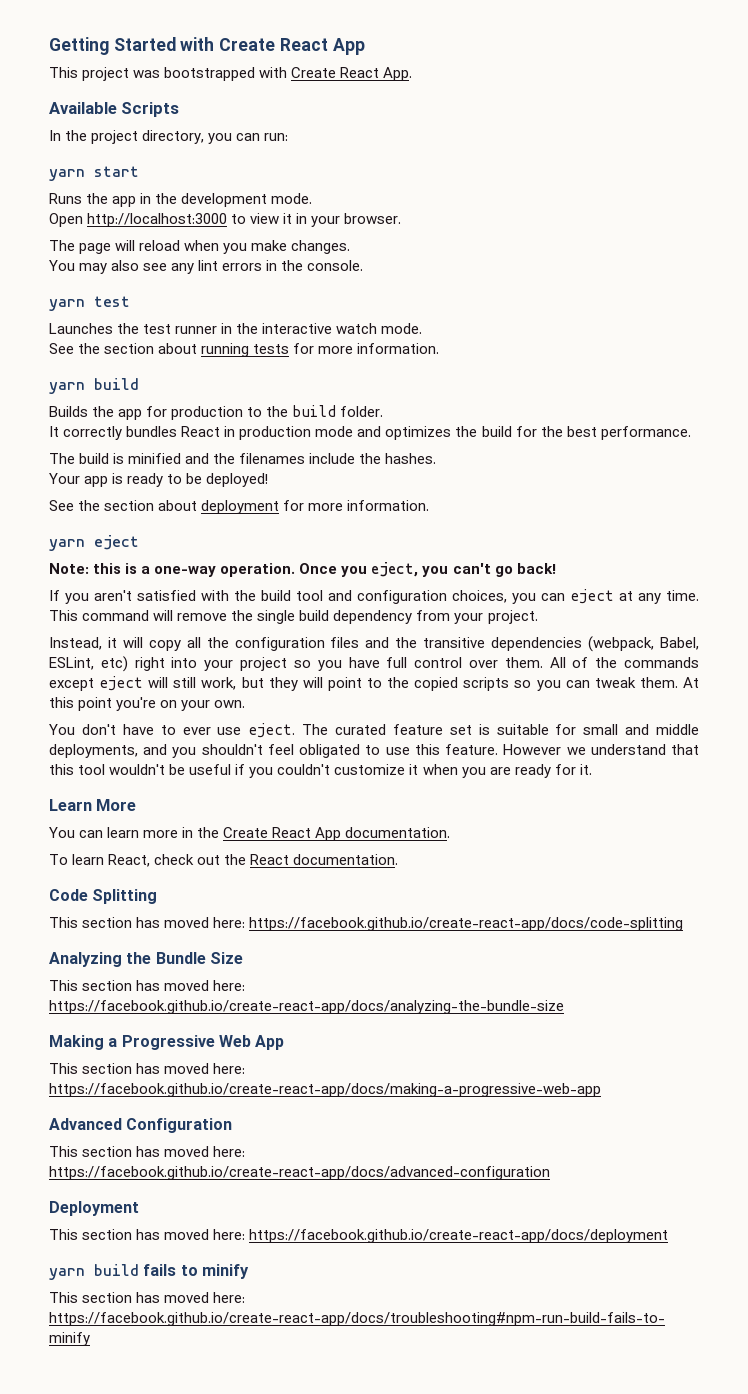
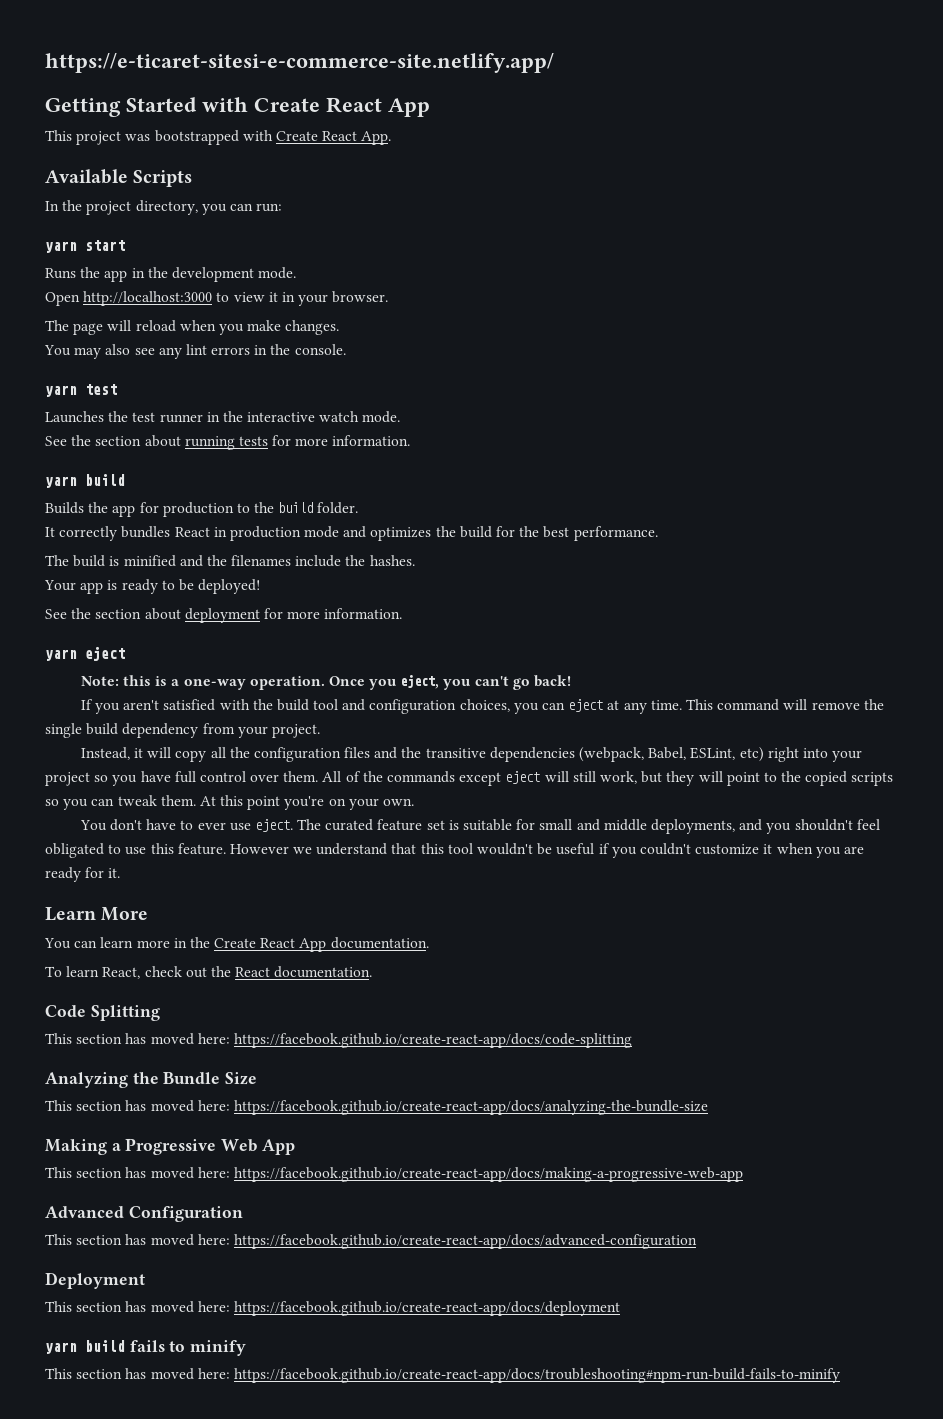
(49, 46) none -> [45,53,554,73] https://e-ticaret-sitesi-e-commerce-site.netlify.app/ //

